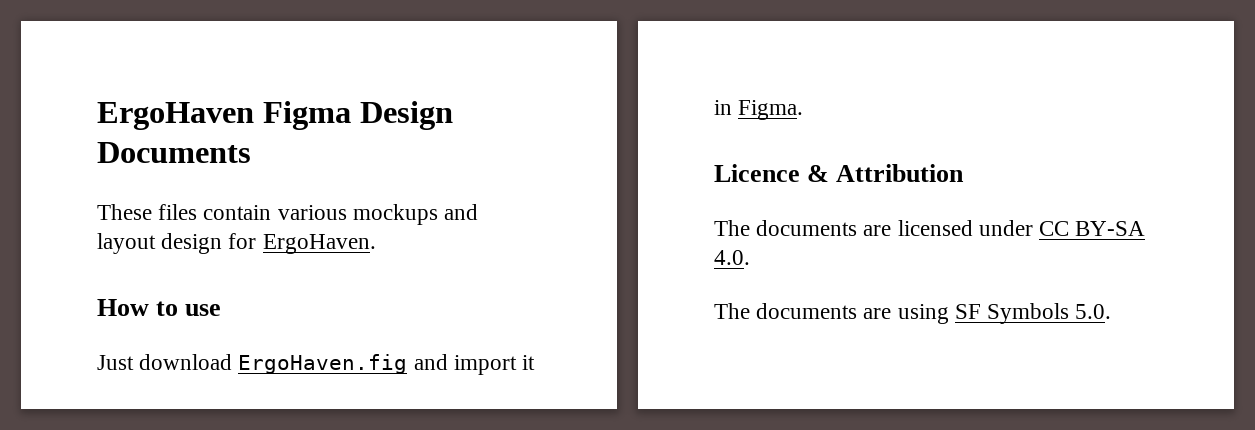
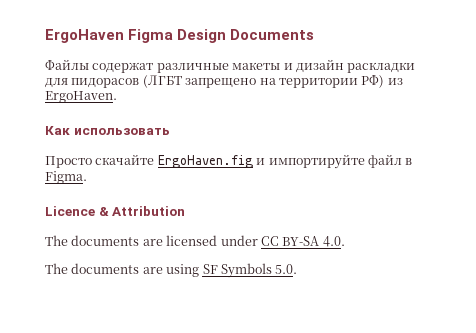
[97,204,479,225] [97,233,376,254] [97,299,222,316] [97,354,536,375] [714,100,732,115] These files contain various mockups and layout design for ErgoHaven. // How to use // Just download ErgoHaven.fig and import it in -> [45,59,416,73] [45,75,403,88] [45,91,117,103] [45,126,170,135] [45,154,413,169] Файлы содержат различные макеты и дизайн раскладки для пидорасов (ЛГБТ запрещено на территории РФ) из ErgoHaven. // Как использовать // Просто скачайте ErgoHaven.fig и импортируйте файл в

